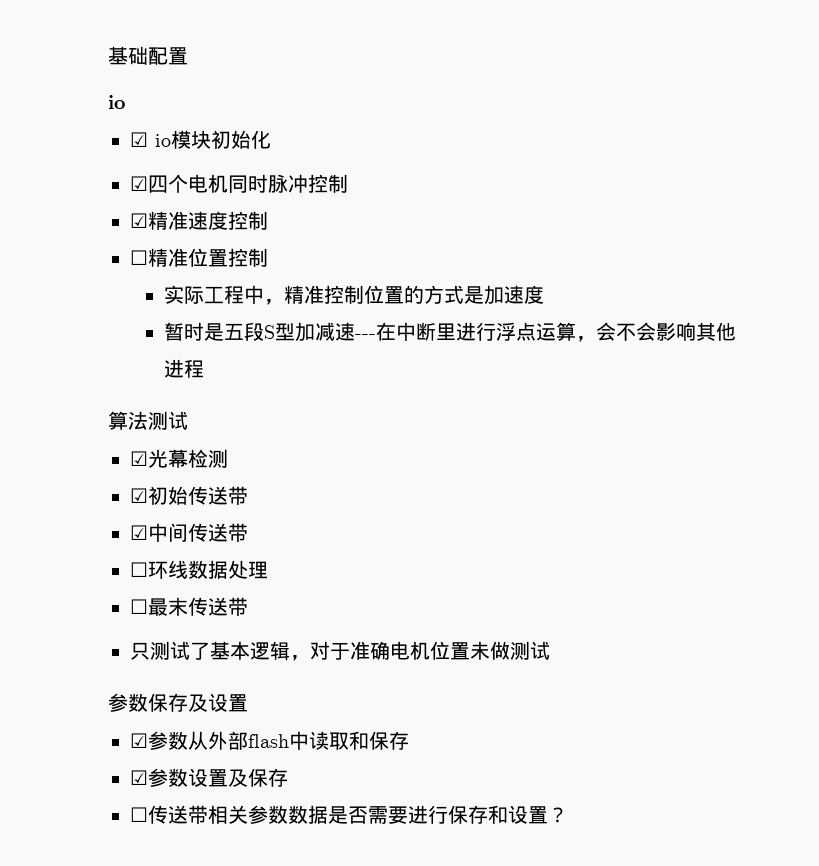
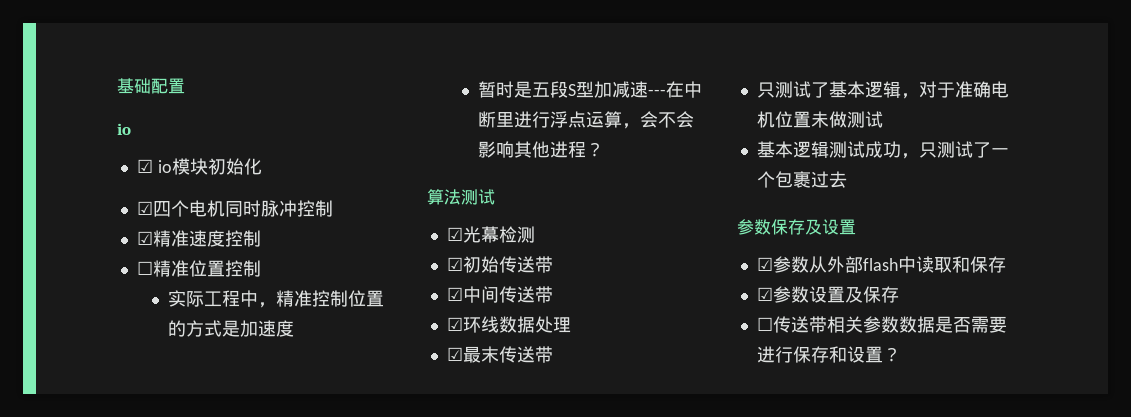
(205, 368) none -> [585,142,604,157] ？
[130,562,148,577] ☐ -> [446,317,463,331] ☑
[130,599,148,614] ☐ -> [446,347,463,361] ☑
(550, 650) none -> [756,141,1009,159] [756,171,847,188] // 基本逻辑测试成功，只测试了一个包裹过去

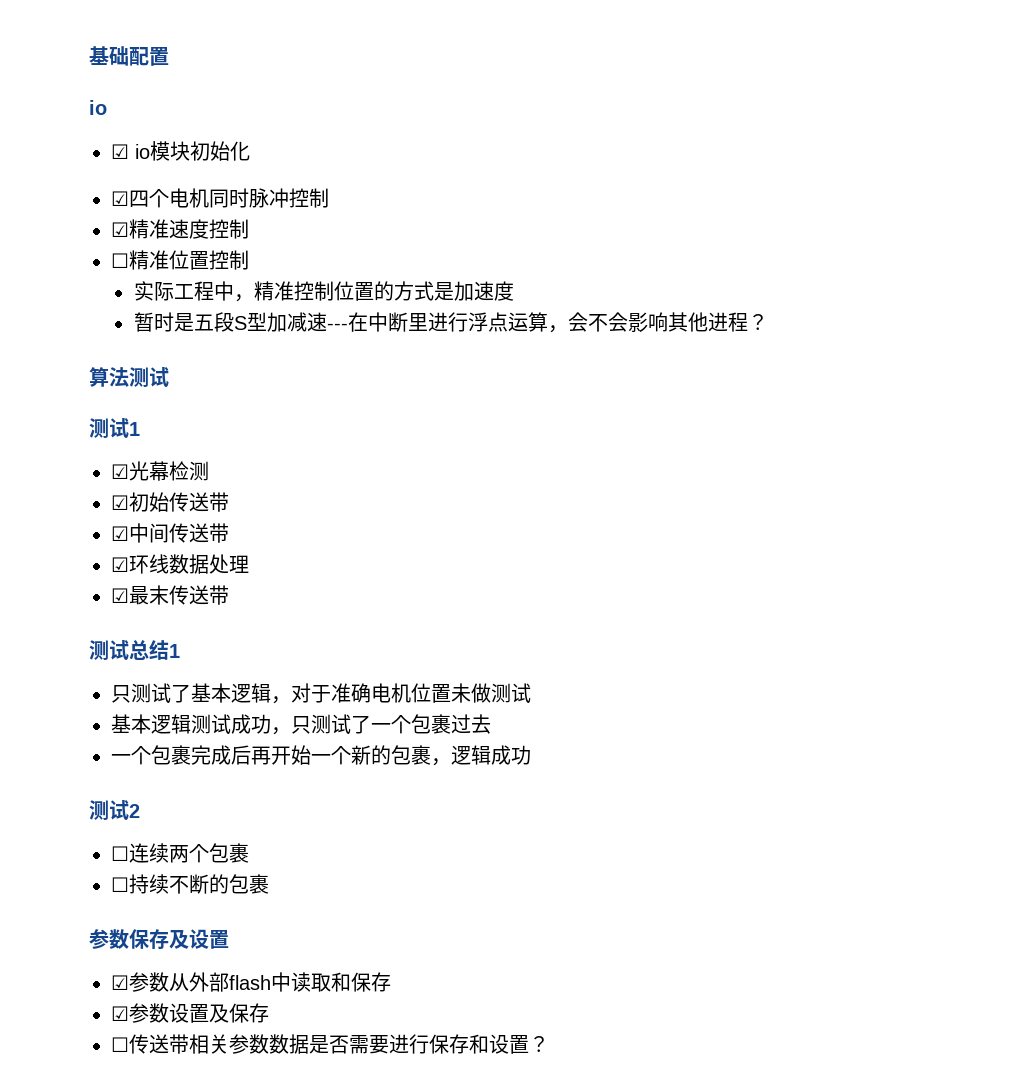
(495, 197) none -> [89,418,140,438] // 测试1
(553, 354) none -> [89,640,180,660] // 测试总结1
(847, 179) none -> [111,745,531,766] [89,800,140,820] [111,843,249,863] [111,874,269,894] // 一个包裹完成后再开始一个新的包裹，逻辑成功 // 测试2 // ☐连续两个包裹 // ☐持续不断的包裹

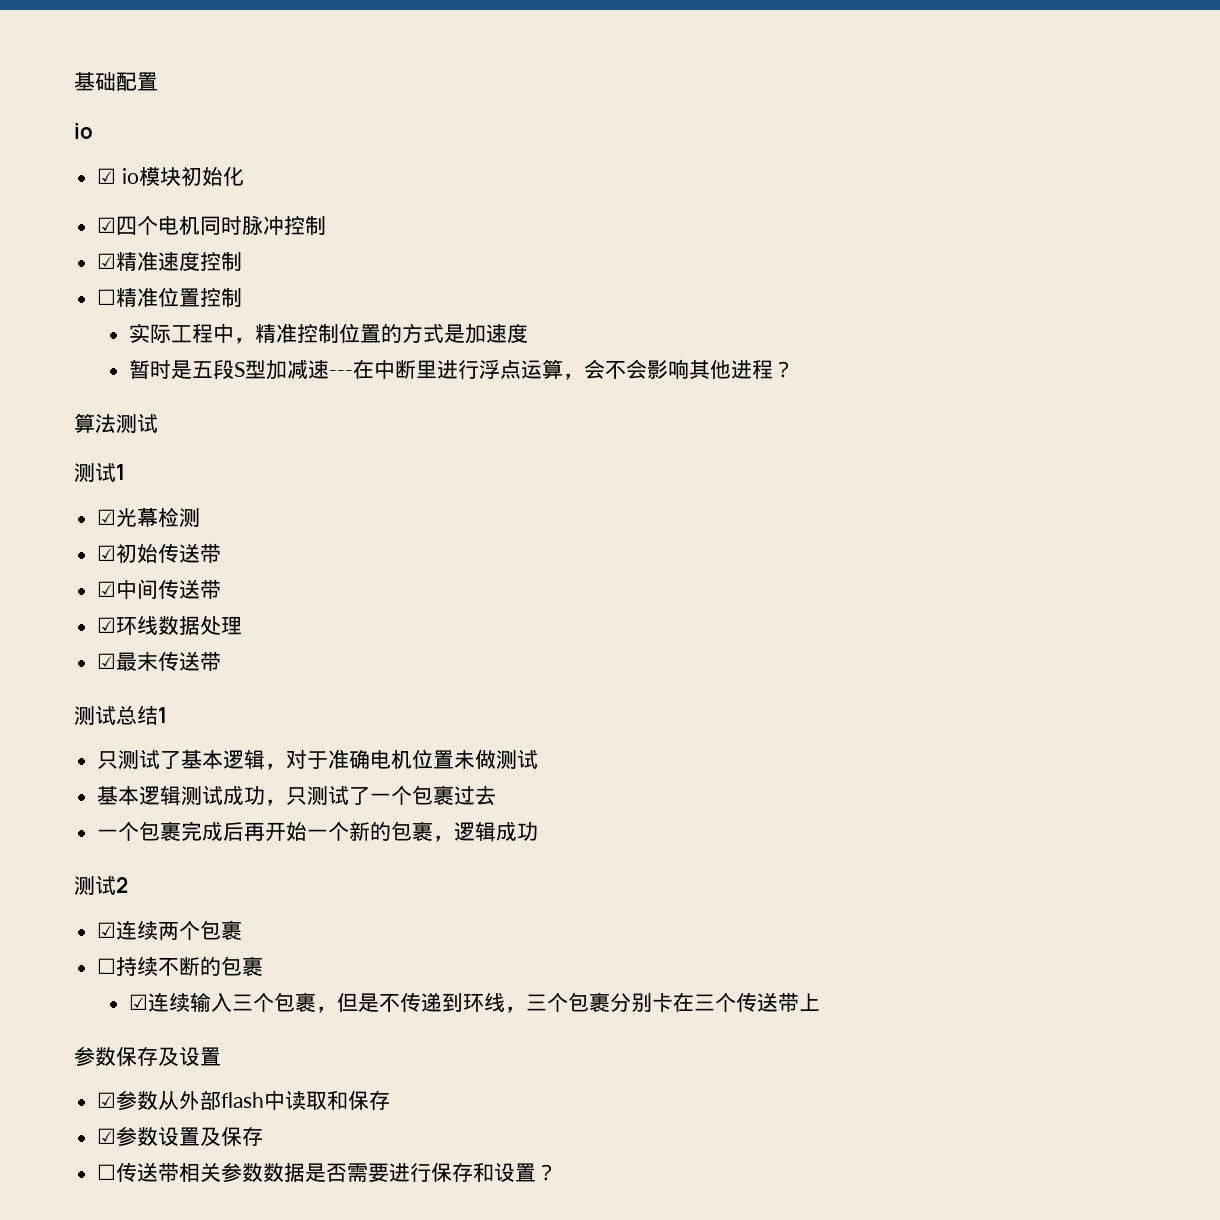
[111,846,129,861] ☐ -> [97,922,117,938] ☑
(269, 884) none -> [128,992,820,1013] // ☑连续输入三个包裹，但是不传递到环线，三个包裹分别卡在三个传送带上

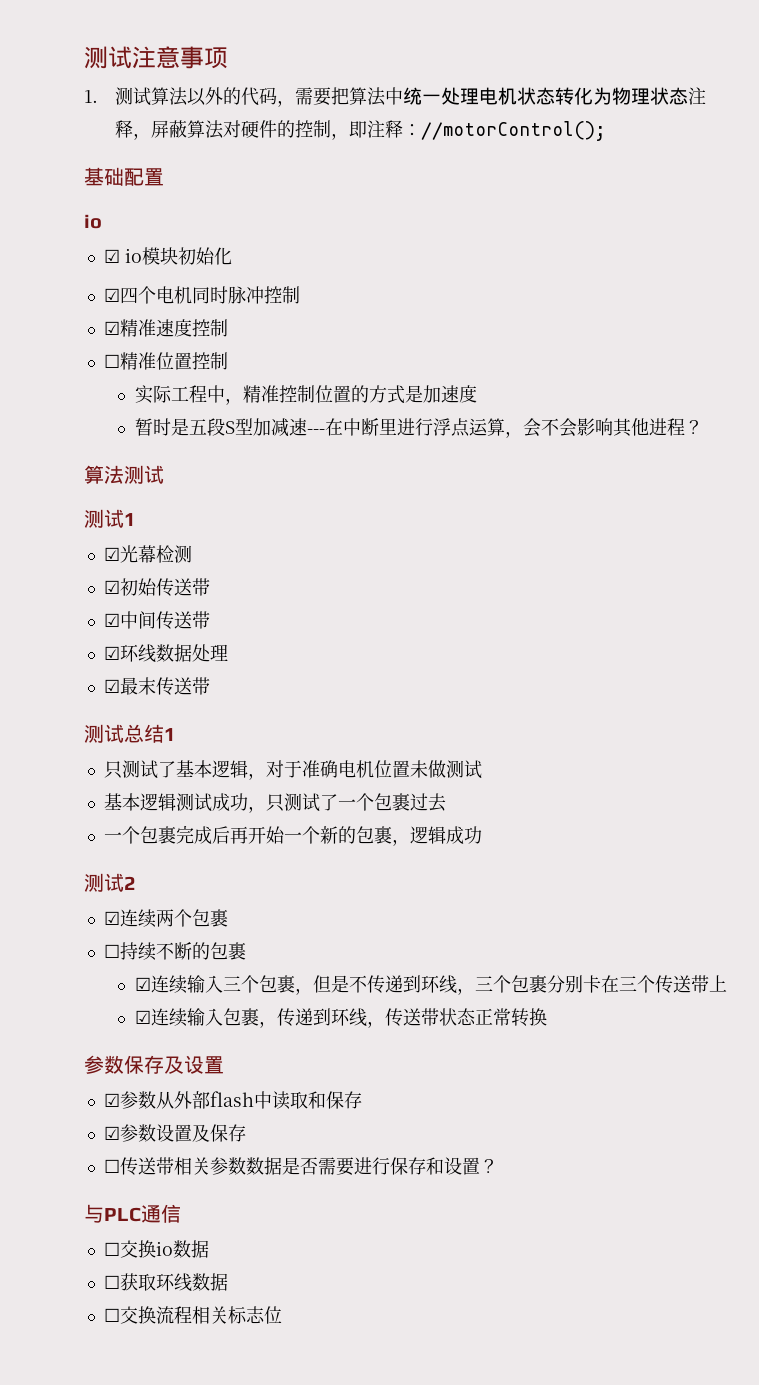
(74, 81) none -> [84,46,228,69] [84,87,706,107] [114,120,606,141] 测试注意事项 // 1.测试算法以外的代码，需要把算法中统一处理电机状态转化为物理状态注释，屏蔽算法对硬件的控制，即注释：//motorControl(); //
(820, 1002) none -> [134,1008,547,1028] // ☑连续输入包裹，传递到环线，传送带状态正常转换
(558, 1172) none -> [84,1204,181,1223] [103,1240,209,1258] [103,1273,228,1292] [103,1306,282,1324] // 与PLC通信 // ☐交换io数据 // ☐获取环线数据 // ☐交换流程相关标志位

